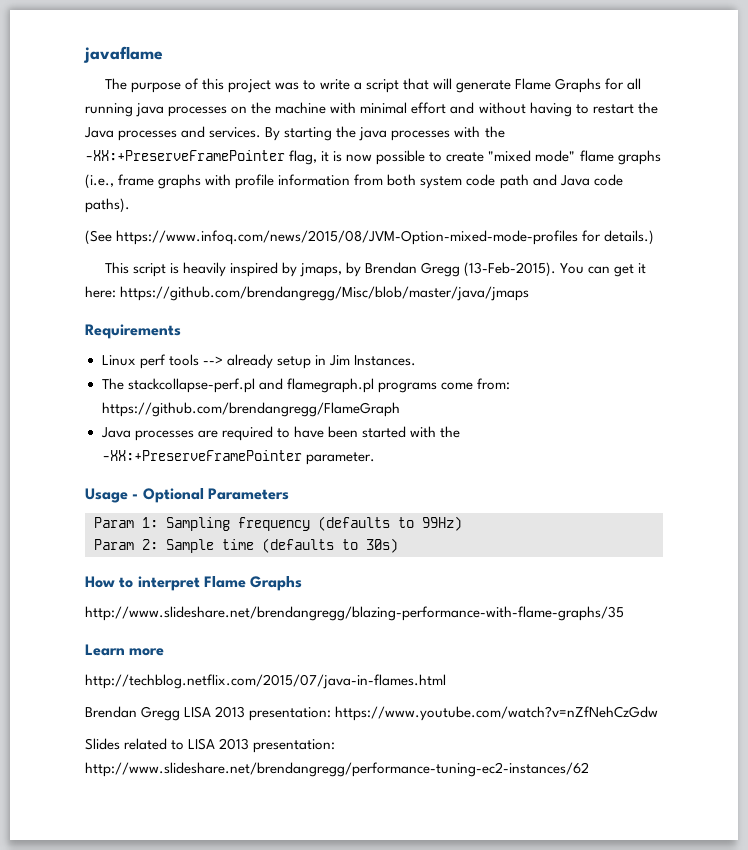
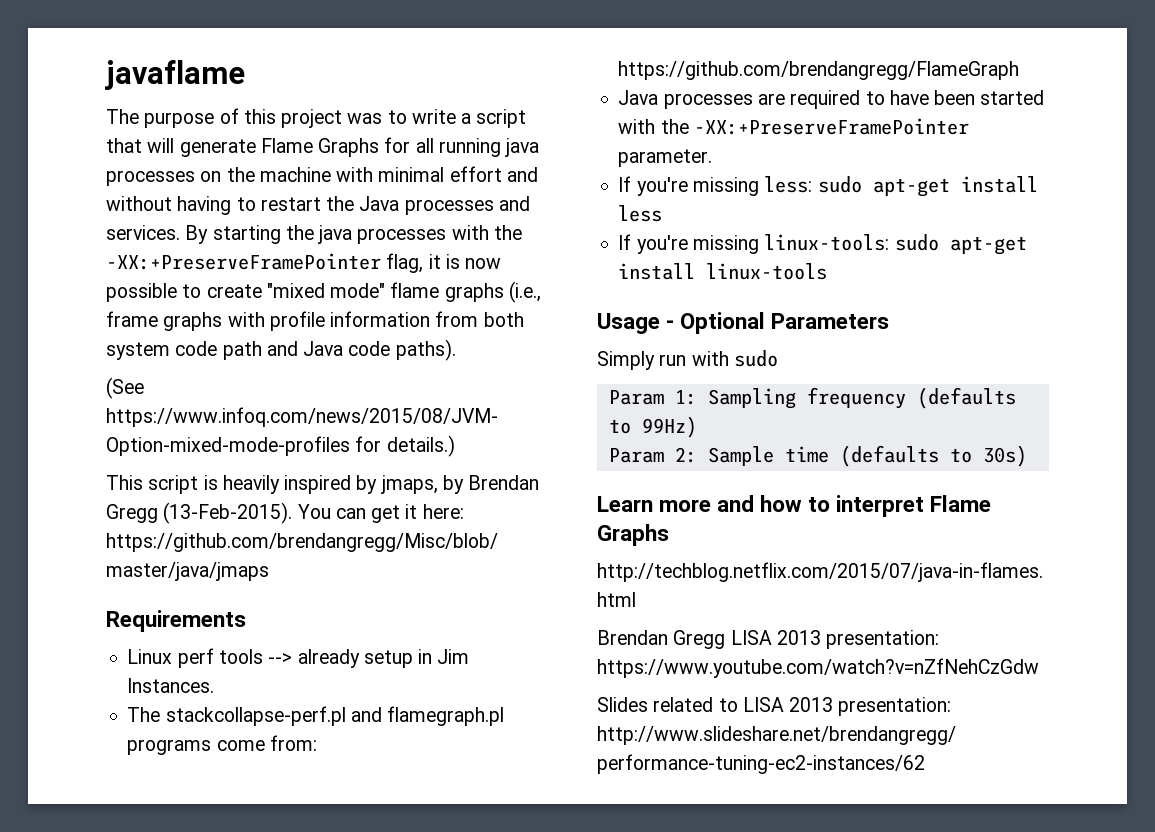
(375, 458) none -> [618,176,1038,197] [618,205,663,222] [618,234,1027,255] [618,263,828,280] // If you're missing less: sudo apt-get install less // If you're missing linux-tools: sudo apt-get install linux-tools
(289, 494) none -> [597,350,778,370] // Simply run with sudo
[85,576,115,588] How -> [597,495,803,512] Learn more and how
[85,606,624,621] [85,644,165,656] // http://www.slideshare.net/brendangregg/blazing-performance-with-flame-graphs/35 // Learn more -> (669, 535) none

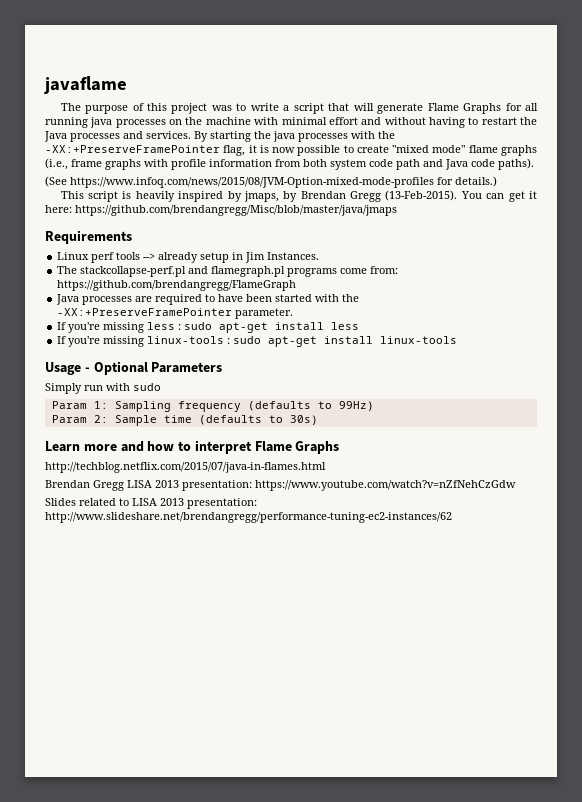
[764,176,813,193] less: -> [147,322,182,330] less :
[764,234,890,251] linux-tools: -> [147,336,231,344] linux-tools :

